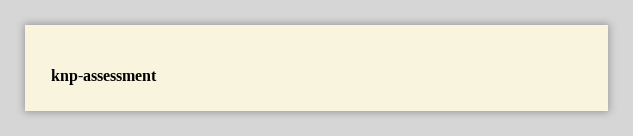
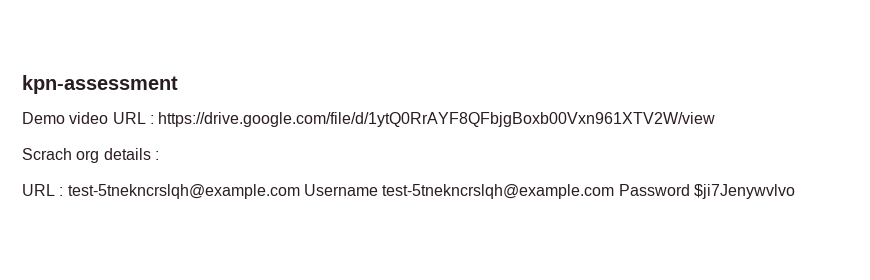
[51,69,157,85] knp-assessment -> [22,75,178,94] [22,112,716,127] [22,148,159,163] [22,184,795,199] kpn-assessment // Demo video URL : https://drive.google.com/file/d/1ytQ0RrAYF8QFbjgBoxb00Vxn961XTV2W/view // Scrach org details : // URL : test-5tnekncrslqh@example.com Username test-5tnekncrslqh@example.com Password $ji7Jenywvlvo

